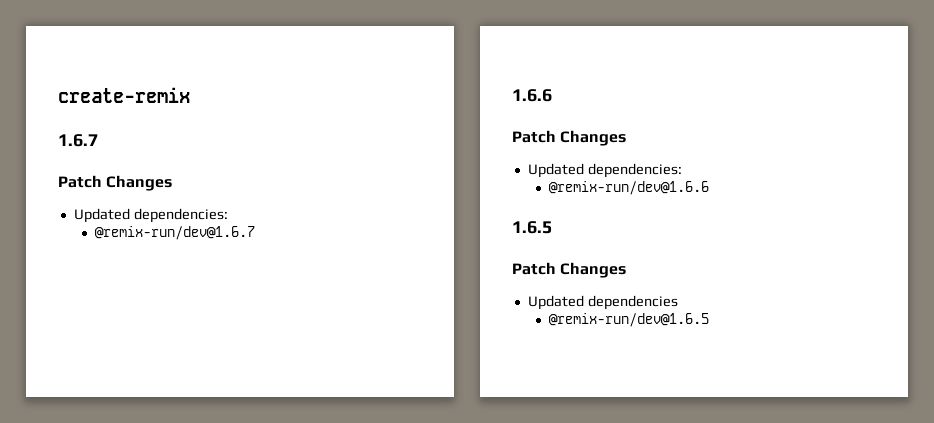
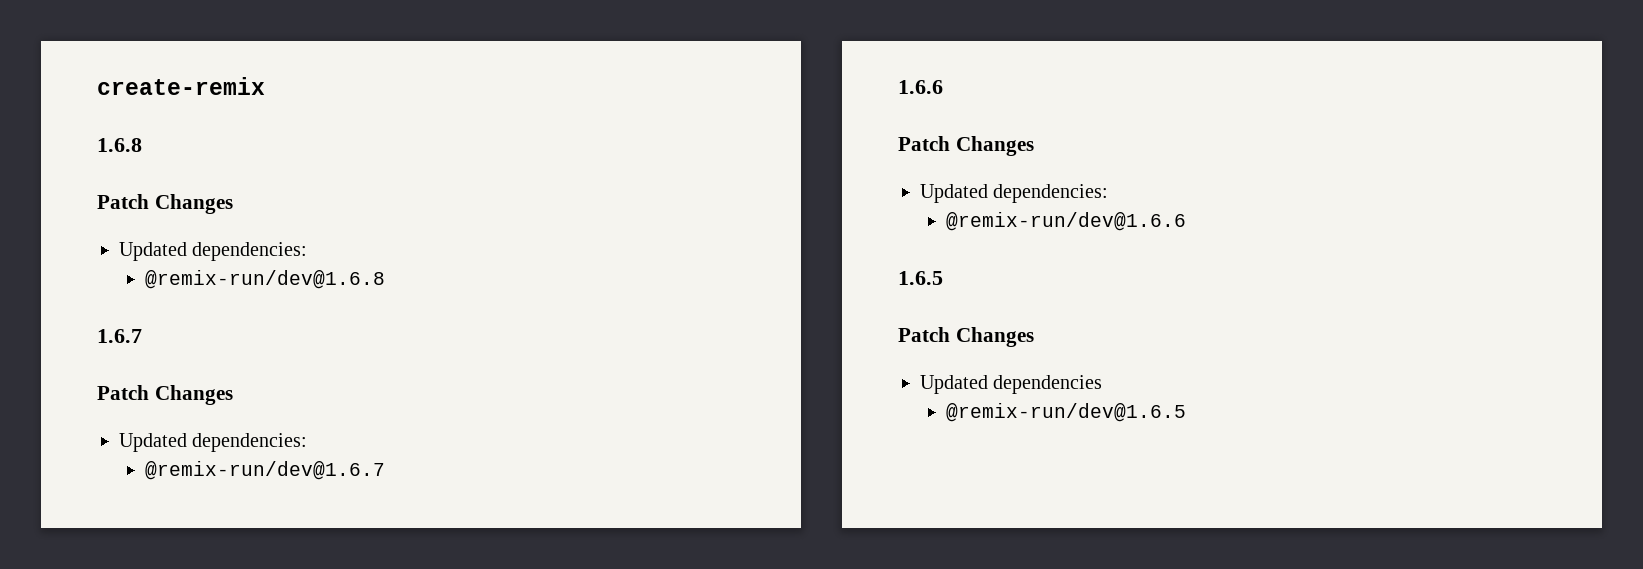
(190, 95) none -> [97,138,142,152] [97,194,233,214] [119,242,308,261] [145,270,386,289] // 1.6.8 // Patch Changes // Updated dependencies: // @remix-run/dev@1.6.8

